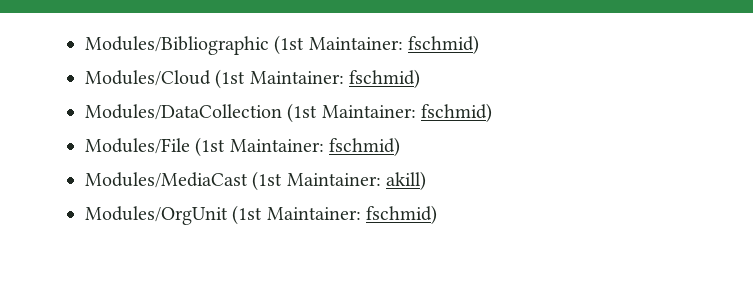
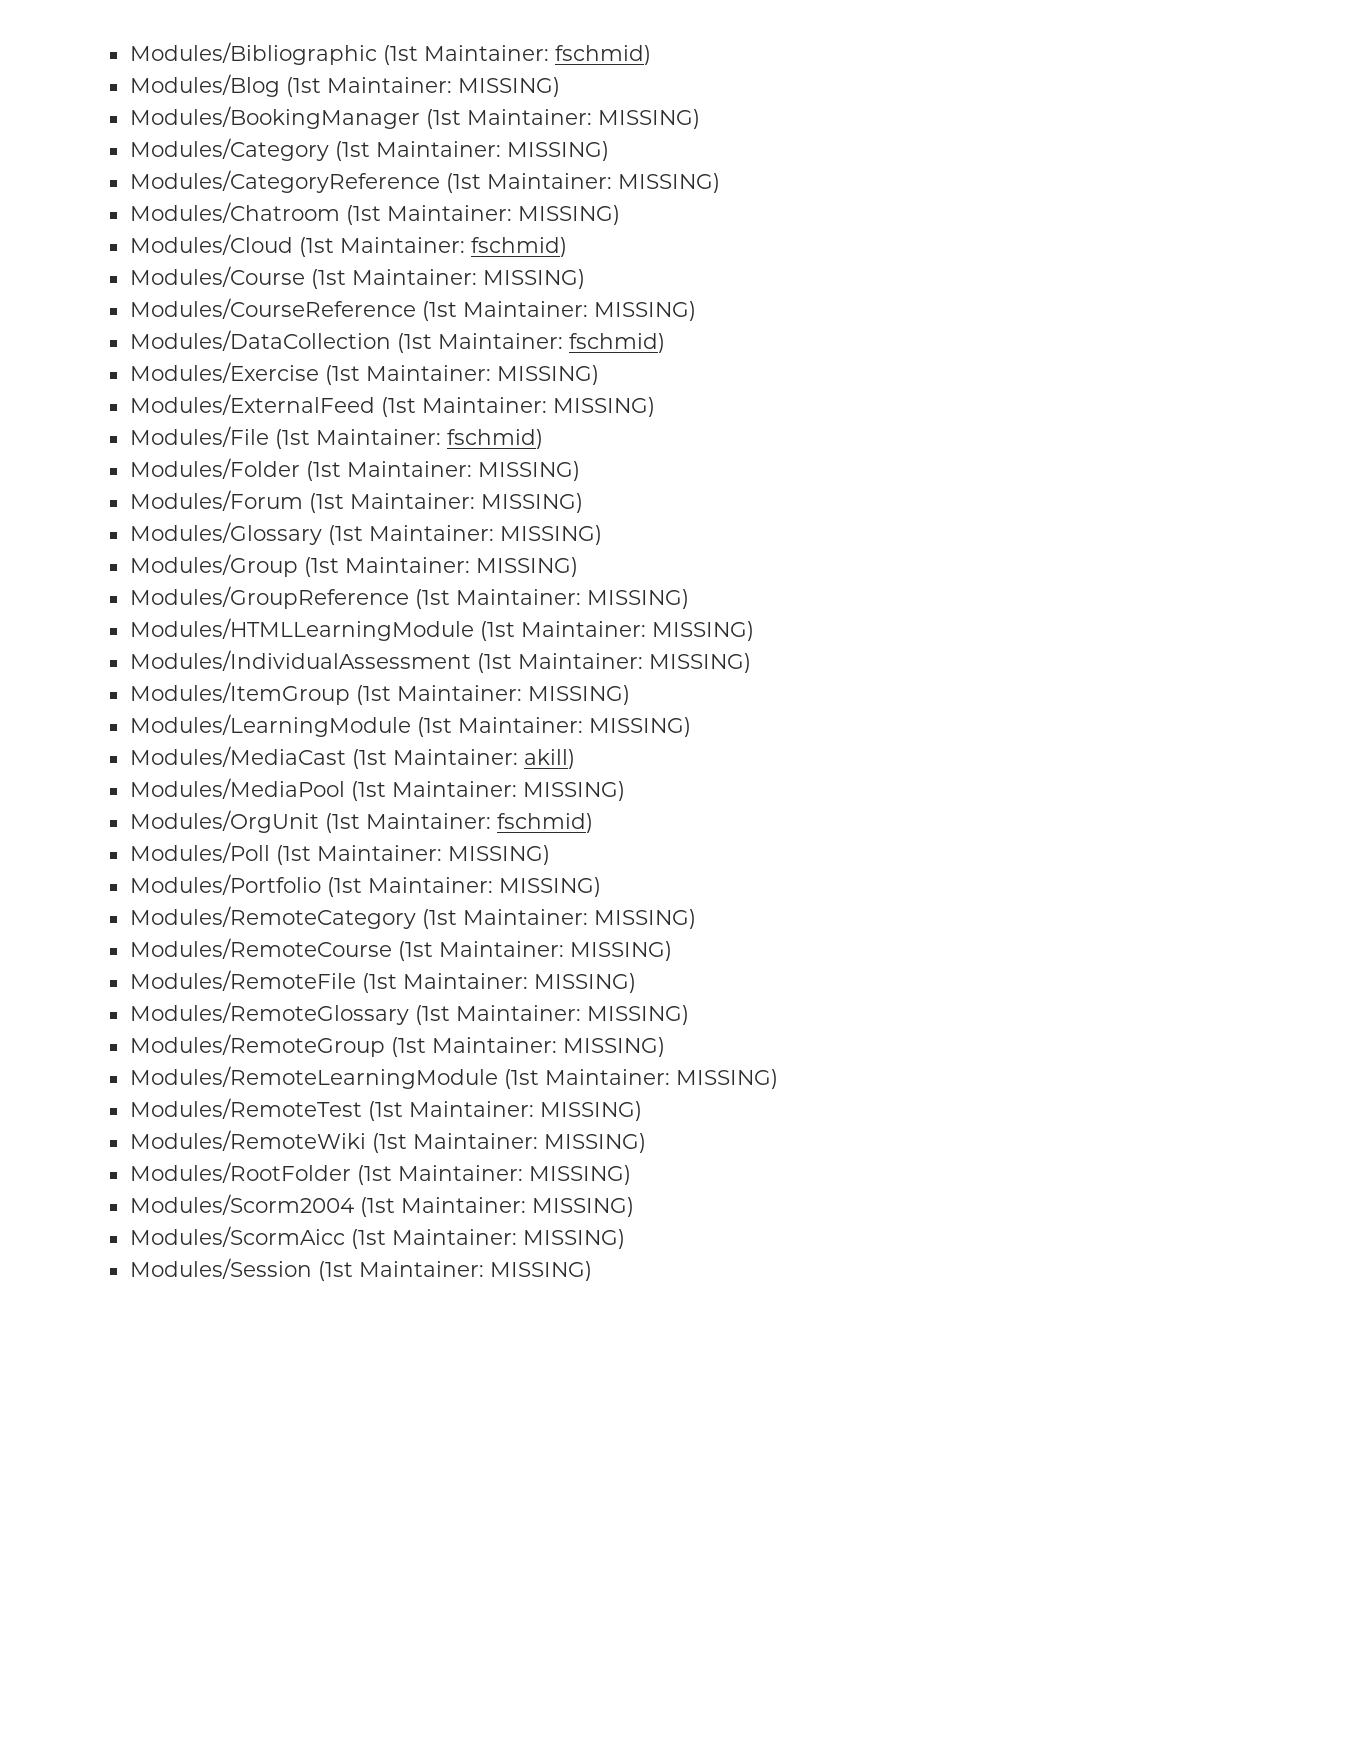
[85,69,421,89] [85,103,493,123] [85,137,401,157] Modules/Cloud (1st Maintainer: fschmid) // Modules/DataCollection (1st Maintainer: fschmid) // Modules/File (1st Maintainer: fschmid) -> [129,74,560,97] [129,106,700,129] [129,138,609,161] [129,170,720,193] [129,202,620,225] [129,234,567,257] [129,266,585,289] [129,298,696,321] [129,330,665,353] [129,362,599,385] [129,394,655,417] [129,426,543,449] [129,458,580,481] [129,490,583,513] [129,522,602,545] [129,554,578,577] [129,586,689,609] [129,618,754,641] [129,650,751,673] [129,682,630,705] [129,714,691,737] Modules/Blog (1st Maintainer: MISSING) // Modules/BookingManager (1st Maintainer: MISSING) // Modules/Category (1st Maintainer: MISSING) // Modules/CategoryReference (1st Maintainer: MISSING) // Modules/Chatroom (1st Maintainer: MISSING) // Modules/Cloud (1st Maintainer: fschmid) // Modules/Course (1st Maintainer: MISSING) // Modules/CourseReference (1st Maintainer: MISSING) // Modules/DataCollection (1st Maintainer: fschmid) // Modules/Exercise (1st Maintainer: MISSING) // Modules/ExternalFeed (1st Maintainer: MISSING) // Modules/File (1st Maintainer: fschmid) // Modules/Folder (1st Maintainer: MISSING) // Modules/Forum (1st Maintainer: MISSING) // Modules/Glossary (1st Maintainer: MISSING) // Modules/Group (1st Maintainer: MISSING) // Modules/GroupReference (1st Maintainer: MISSING) // Modules/HTMLLearningModule (1st Maintainer: MISSING) // Modules/IndividualAssessment (1st Maintainer: MISSING) // Modules/ItemGroup (1st Maintainer: MISSING) // Modules/LearningModule (1st Maintainer: MISSING)
(427, 181) none -> [129,778,625,801] // Modules/MediaPool (1st Maintainer: MISSING)
(438, 215) none -> [129,842,550,865] [129,874,601,897] [129,906,696,929] [129,938,672,961] [129,970,636,993] [129,1002,689,1025] [129,1034,665,1057] [129,1066,778,1089] [129,1098,642,1121] [129,1130,646,1153] [129,1162,631,1185] [129,1194,634,1217] [129,1226,625,1249] [129,1258,592,1281] // Modules/Poll (1st Maintainer: MISSING) // Modules/Portfolio (1st Maintainer: MISSING) // Modules/RemoteCategory (1st Maintainer: MISSING) // Modules/RemoteCourse (1st Maintainer: MISSING) // Modules/RemoteFile (1st Maintainer: MISSING) // Modules/RemoteGlossary (1st Maintainer: MISSING) // Modules/RemoteGroup (1st Maintainer: MISSING) // Modules/RemoteLearningModule (1st Maintainer: MISSING) // Modules/RemoteTest (1st Maintainer: MISSING) // Modules/RemoteWiki (1st Maintainer: MISSING) // Modules/RootFolder (1st Maintainer: MISSING) // Modules/Scorm2004 (1st Maintainer: MISSING) // Modules/ScormAicc (1st Maintainer: MISSING) // Modules/Session (1st Maintainer: MISSING)

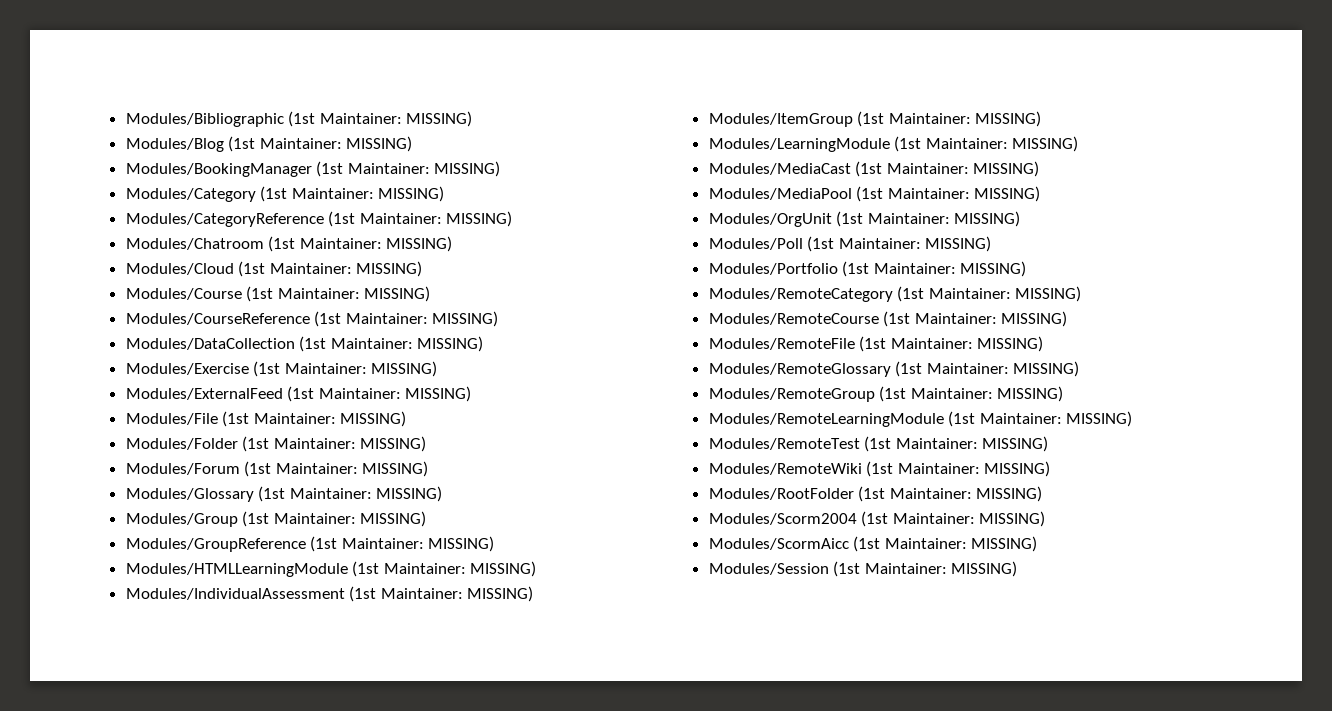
[554,45,651,65] fschmid) -> [406,111,473,127] MISSING)
[470,237,567,257] fschmid) -> [356,261,423,277] MISSING)
[568,333,665,353] fschmid) -> [417,336,484,352] MISSING)
[446,429,543,449] fschmid) -> [340,411,407,427] MISSING)
[523,749,575,769] akill) -> [973,161,1040,177] MISSING)
[496,813,593,833] fschmid) -> [954,211,1021,227] MISSING)

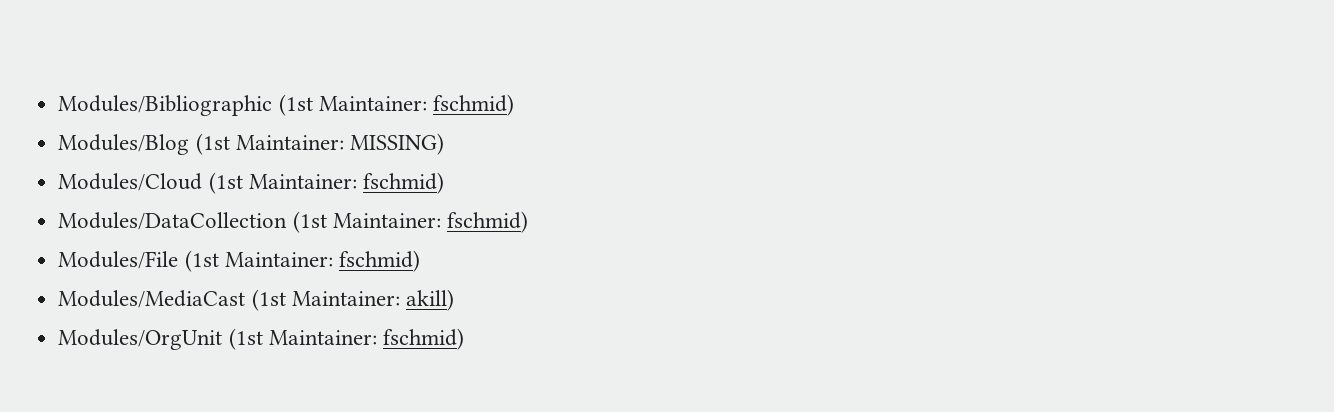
[406,111,473,127] MISSING) -> [432,94,514,116] fschmid)
[125,161,501,177] [125,186,445,202] [125,211,513,227] [125,236,453,252] [125,261,423,277] [125,286,431,302] [125,311,499,327] [125,336,484,352] [125,361,438,377] [125,386,472,402] [125,411,407,427] [125,436,427,452] [125,461,429,477] [125,486,443,502] [125,511,427,527] [125,536,495,552] [125,561,537,577] [125,586,534,602] [708,111,1042,127] [708,136,1079,152] [708,161,1040,177] [708,186,1041,202] [708,211,1021,227] [708,236,992,252] [708,261,1027,277] [708,286,1082,302] [708,311,1068,327] [708,336,1044,352] [708,361,1080,377] [708,386,1064,402] [708,411,1133,427] [708,436,1049,452] [708,461,1051,477] [708,486,1043,502] [708,511,1046,527] [708,536,1038,552] [708,561,1018,577] Modules/BookingManager (1st Maintainer: MISSING) // Modules/Category (1st Maintainer: MISSING) // Modules/CategoryReference (1st Maintainer: MISSING) // Modules/Chatroom (1st Maintainer: MISSING) // Modules/Cloud (1st Maintainer: MISSING) // Modules/Course (1st Maintainer: MISSING) // Modules/CourseReference (1st Maintainer: MISSING) // Modules/DataCollection (1st Maintainer: MISSING) // Modules/Exercise (1st Maintainer: MISSING) // Modules/ExternalFeed (1st Maintainer: MISSING) // Modules/File (1st Maintainer: MISSING) // Modules/Folder (1st Maintainer: MISSING) // Modules/Forum (1st Maintainer: MISSING) // Modules/Glossary (1st Maintainer: MISSING) // Modules/Group (1st Maintainer: MISSING) // Modules/GroupReference (1st Maintainer: MISSING) // Modules/HTMLLearningModule (1st Maintainer: MISSING) // Modules/IndividualAssessment (1st Maintainer: MISSING) // Modules/ItemGroup (1st Maintainer: MISSING) // Modules/LearningModule (1st Maintainer: MISSING) // Modules/MediaCast (1st Maintainer: MISSING) // Modules/MediaPool (1st Maintainer: MISSING) // Modules/OrgUnit (1st Maintainer: MISSING) // Modules/Poll (1st Maintainer: MISSING) // Modules/Portfolio (1st Maintainer: MISSING) // Modules/RemoteCategory (1st Maintainer: MISSING) // Modules/RemoteCourse (1st Maintainer: MISSING) // Modules/RemoteFile (1st Maintainer: MISSING) // Modules/RemoteGlossary (1st Maintainer: MISSING) // Modules/RemoteGroup (1st Maintainer: MISSING) // Modules/RemoteLearningModule (1st Maintainer: MISSING) // Modules/RemoteTest (1st Maintainer: MISSING) // Modules/RemoteWiki (1st Maintainer: MISSING) // Modules/RootFolder (1st Maintainer: MISSING) // Modules/Scorm2004 (1st Maintainer: MISSING) // Modules/ScormAicc (1st Maintainer: MISSING) // Modules/Session (1st Maintainer: MISSING) -> [58,172,444,194] [58,211,528,233] [58,250,420,272] [58,289,454,311] [58,328,464,350] Modules/Cloud (1st Maintainer: fschmid) // Modules/DataCollection (1st Maintainer: fschmid) // Modules/File (1st Maintainer: fschmid) // Modules/MediaCast (1st Maintainer: akill) // Modules/OrgUnit (1st Maintainer: fschmid)

